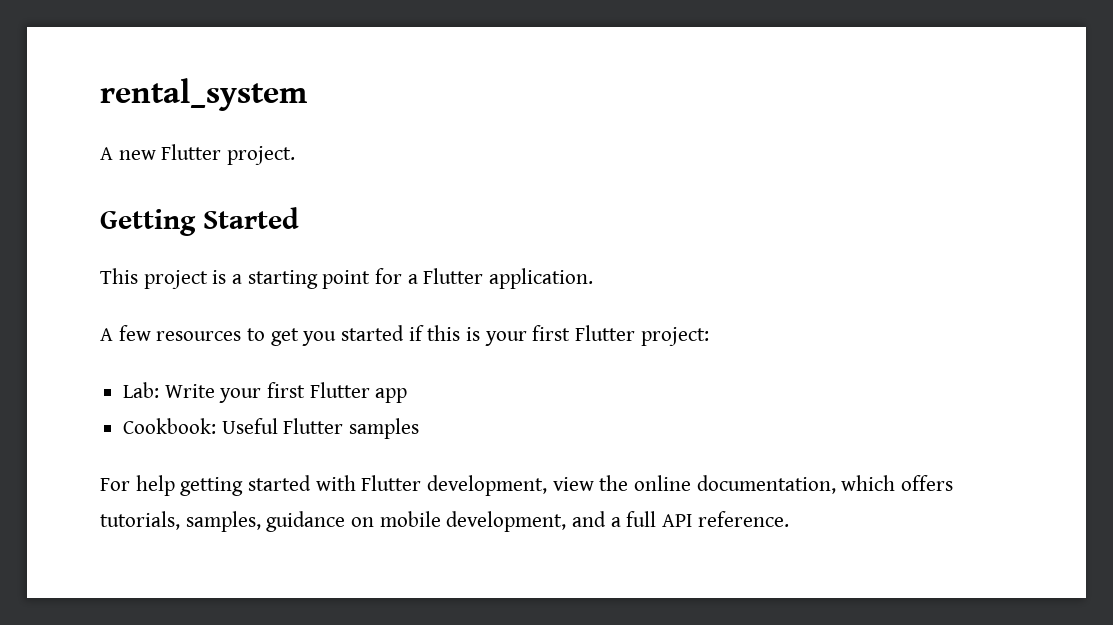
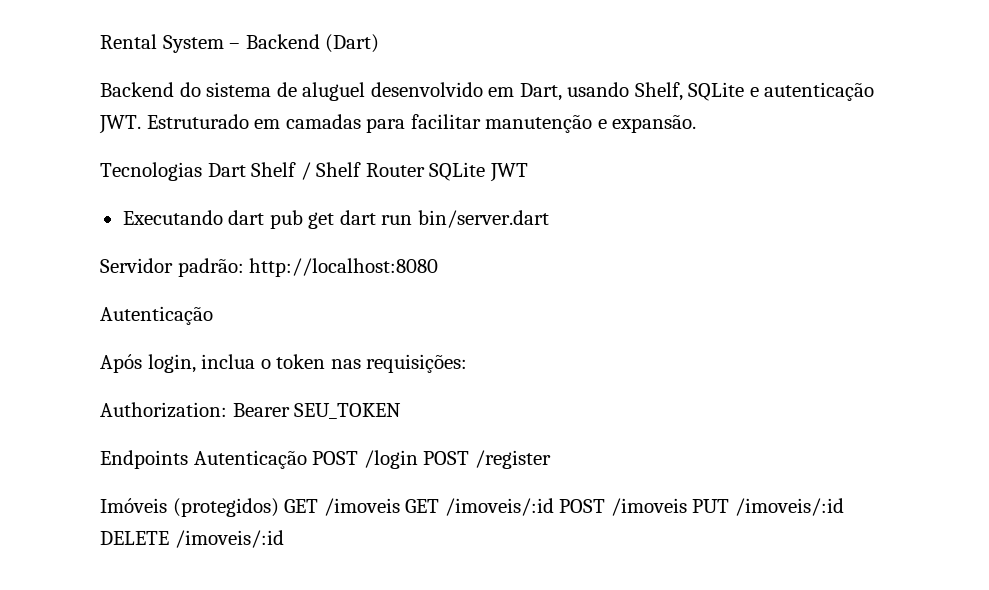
[100,78,307,111] [100,144,296,165] [100,207,299,236] [100,268,594,289] [100,325,709,346] [123,382,408,403] [123,418,420,439] [100,475,954,496] [100,511,789,532] rental_system // A new Flutter project. // Getting Started // This project is a starting point for a Flutter application. // A few resources to get you started if this is your first Flutter project: // Lab: Write your first Flutter app // Cookbook: Useful Flutter samples // For help getting started with Flutter development, view the online documentation, which offers tutorials, samples, guidance on mobile development, and a full API reference. -> [100,34,380,53] [100,82,875,101] [99,114,697,134] [100,162,528,182] [122,210,549,229] [100,258,439,277] [100,306,213,325] [100,354,468,373] [100,402,402,419] [100,450,551,469] [100,498,844,517] [100,530,284,548] Rental System – Backend (Dart) // Backend do sistema de aluguel desenvolvido em Dart, usando Shelf, SQLite e autenticação JWT. Estruturado em camadas para facilitar manutenção e expansão. // Tecnologias Dart Shelf / Shelf Router SQLite JWT // Executando dart pub get dart run bin/server.dart // Servidor padrão: http://localhost:8080 // Autenticação // Após login, inclua o token nas requisições: // Authorization: Bearer SEU_TOKEN // Endpoints Autenticação POST /login POST /register // Imóveis (protegidos) GET /imoveis GET /imoveis/:id POST /imoveis PUT /imoveis/:id DELETE /imoveis/:id

